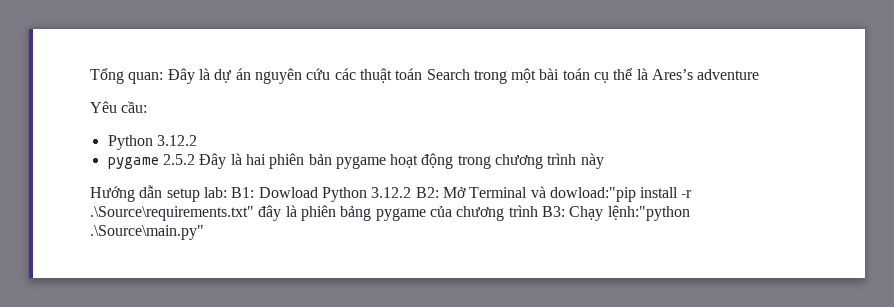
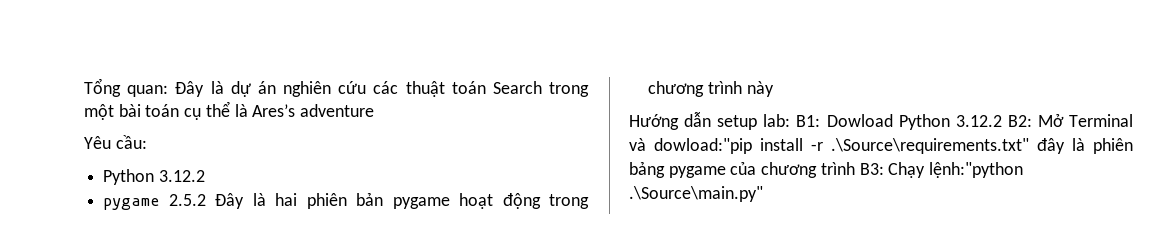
[254,68,302,84] nguyên -> [282,81,331,97] nghiên

